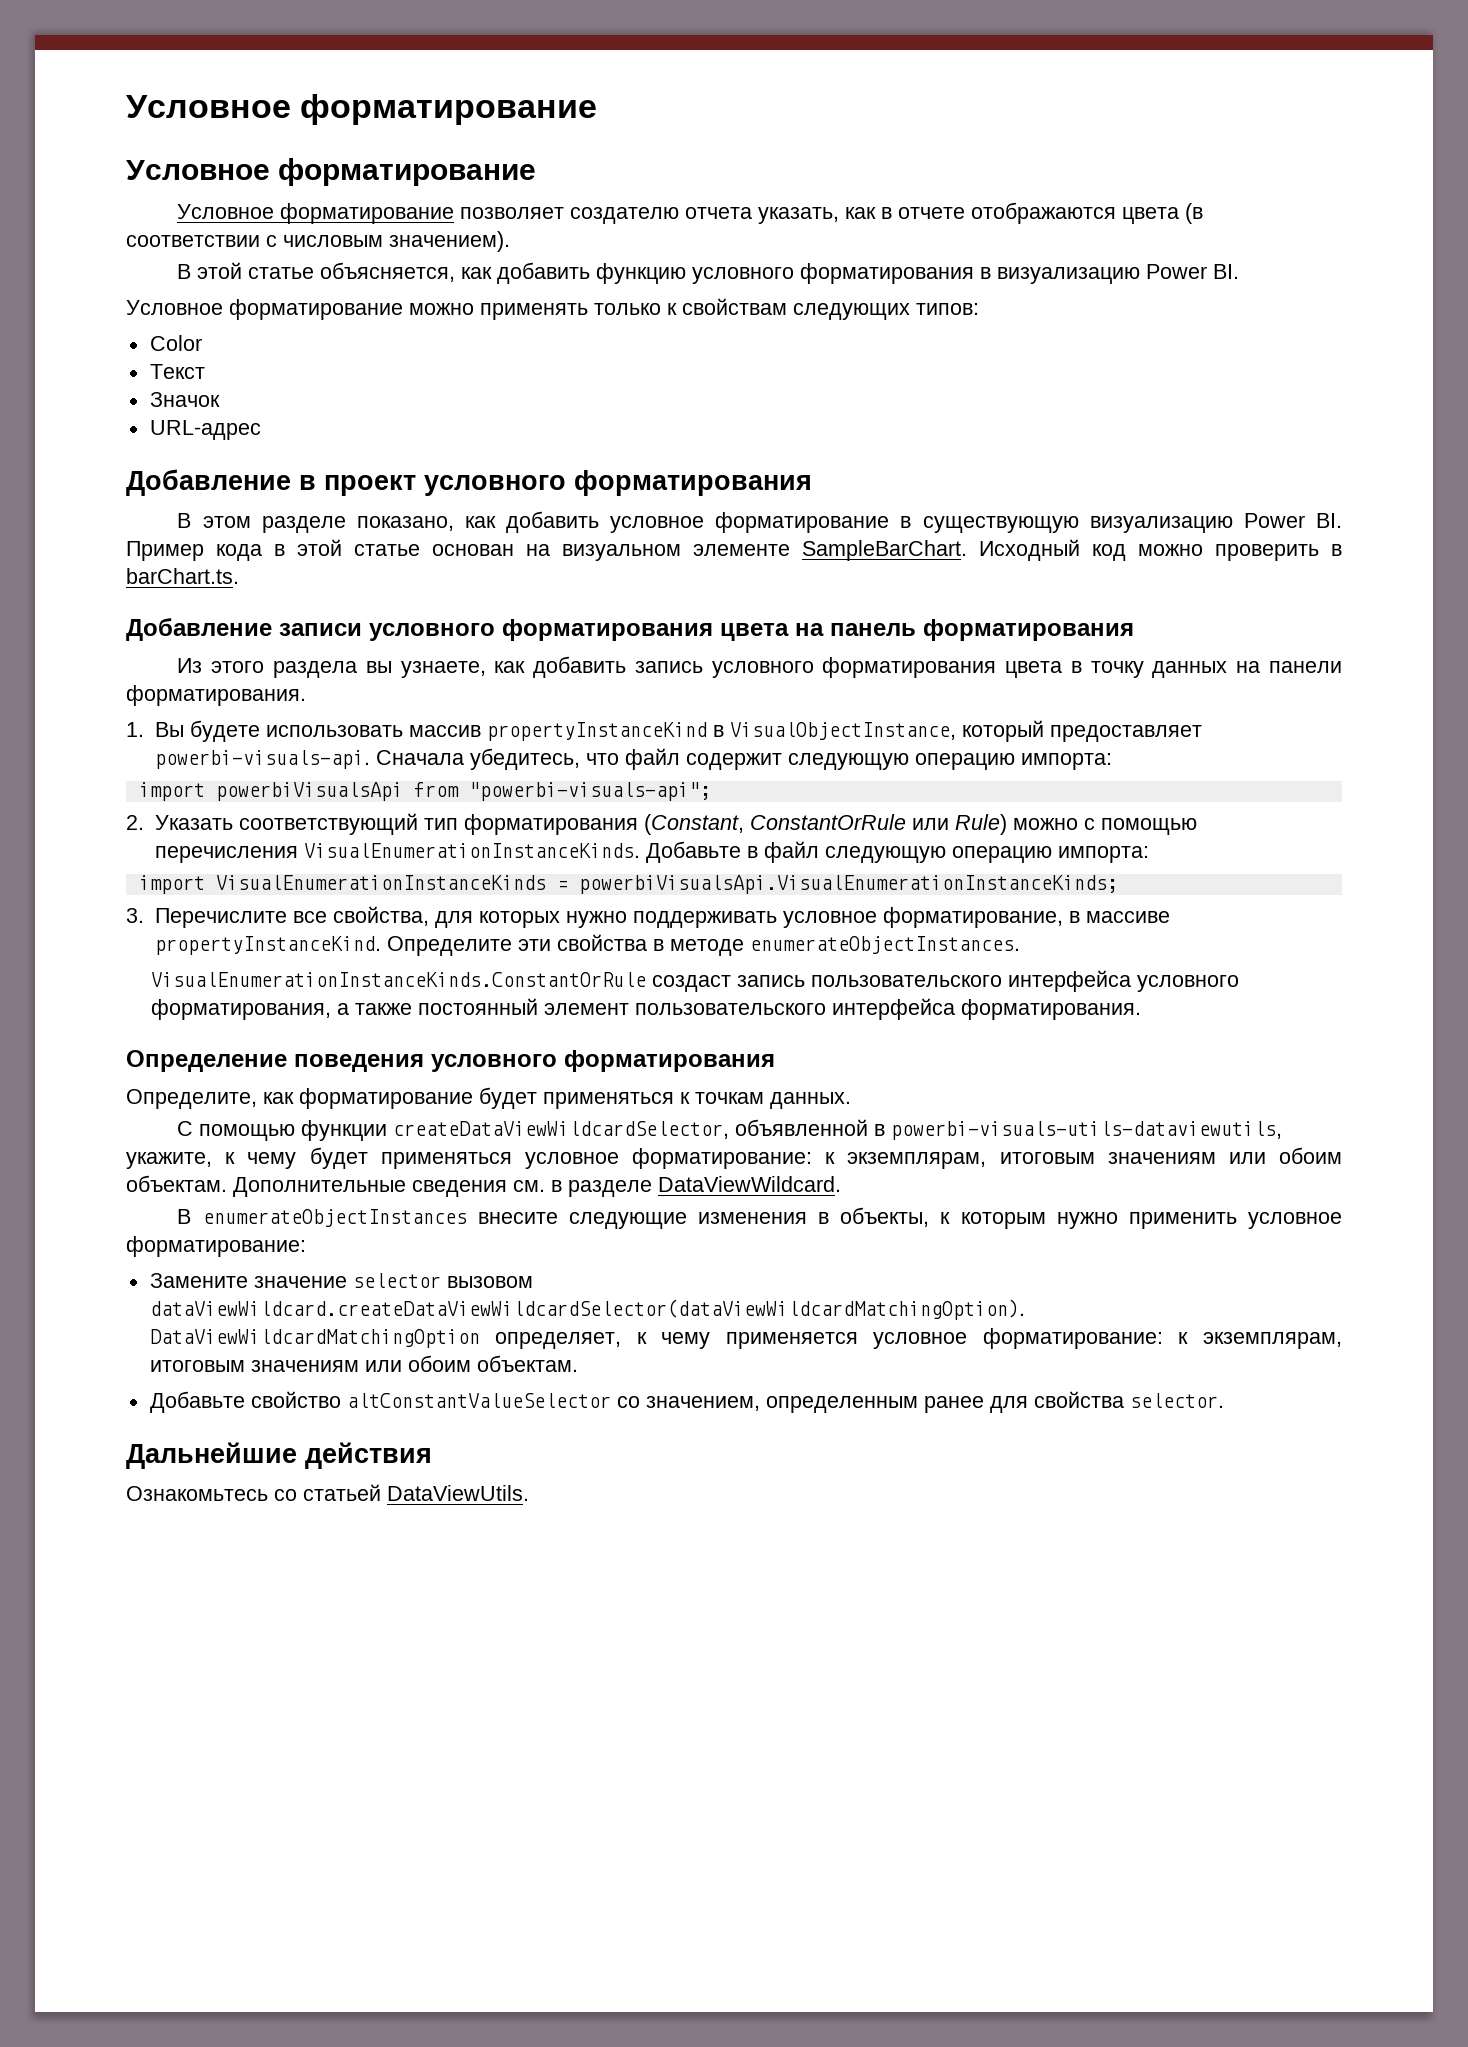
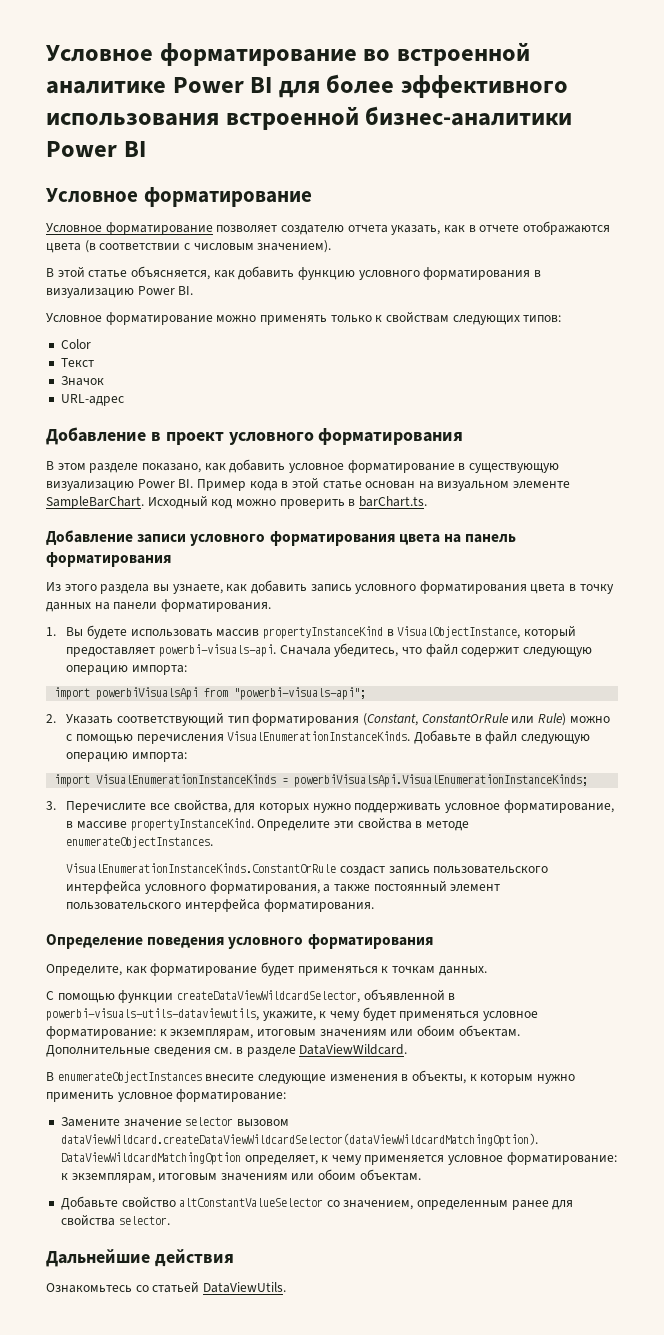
[126,94,598,125] Условное форматирование -> [46,42,530,66] [46,74,569,98] [46,106,573,130] [46,141,146,157] Условное форматирование во встроенной аналитике Power BI для более эффективного использования встроенной бизнес-аналитики Power BI

